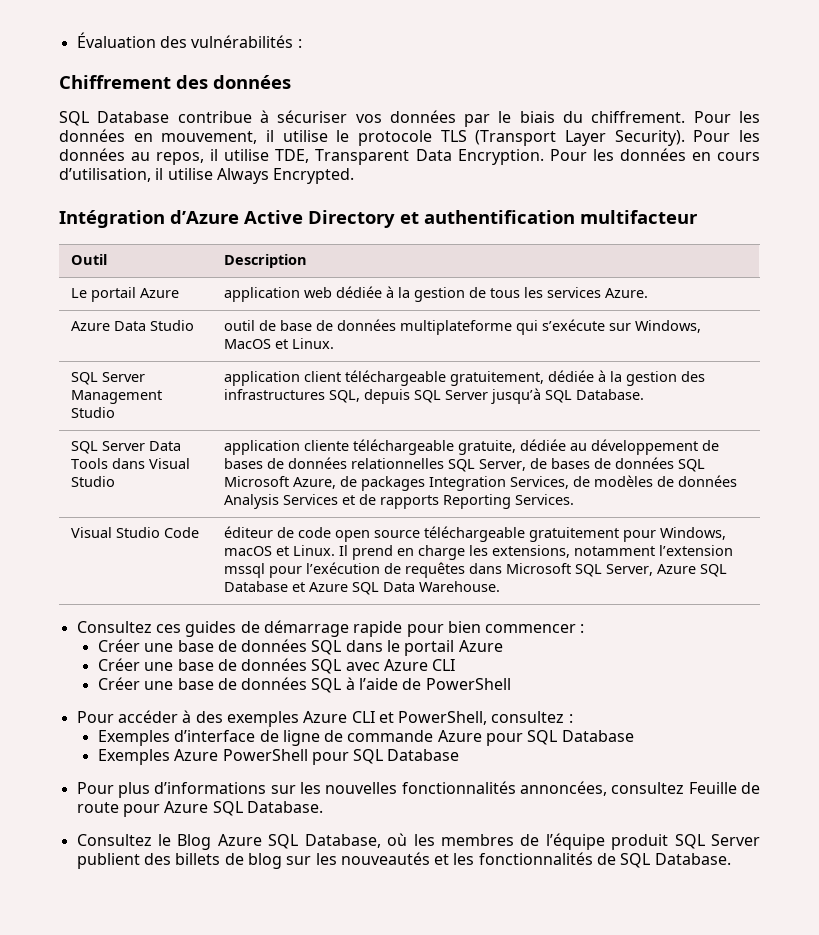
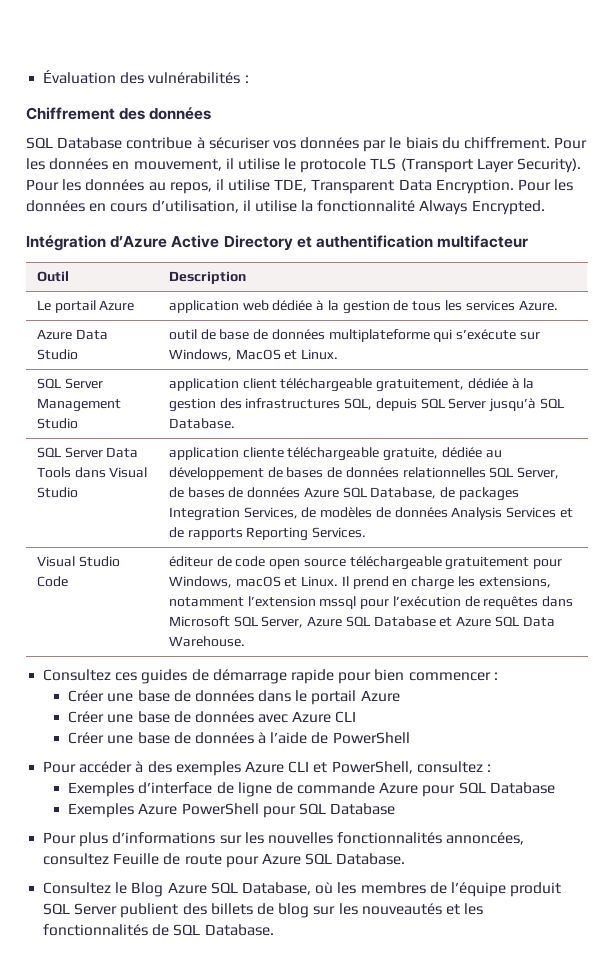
(213, 174) none -> [301,200,416,212] la fonctionnalité
[678,459,706,472] [224,476,337,489] SQL Microsoft Azure, -> [303,487,437,499] Azure SQL Database,
[311,640,342,655] SQL -> (254, 696) none
[311,659,342,674] SQL -> (254, 717) none
[311,678,342,693] SQL -> (254, 738) none

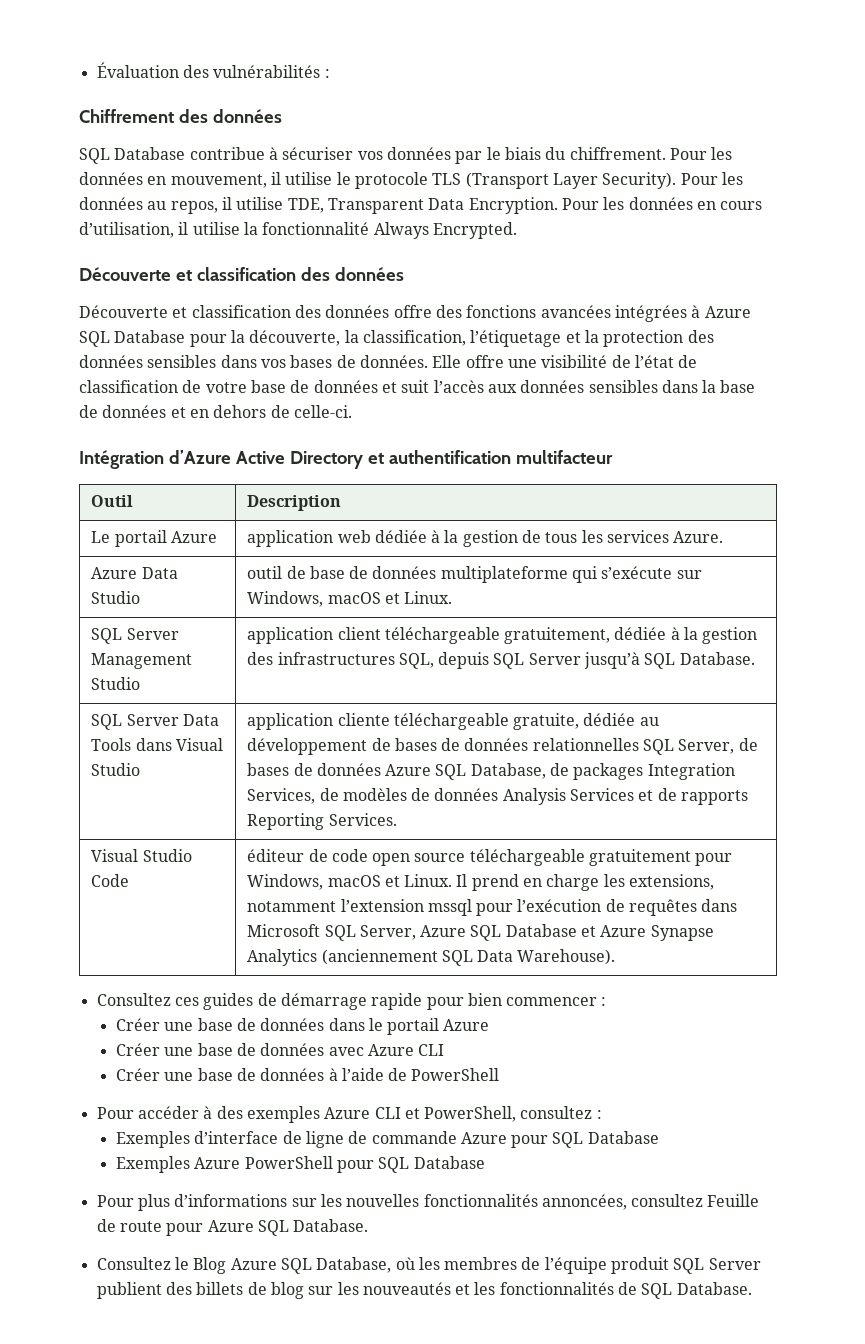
(545, 207) none -> [79,267,404,281] [79,305,751,322] [79,330,714,347] [79,355,698,368] [79,380,756,393] [79,405,352,418] // Découverte et classification des données // Découverte et classification des données offre des fonctions avancées intégrées à Azure SQL Database pour la découverte, la classification, l’étiquetage et la protection des données sensibles dans vos bases de données. Elle offre une visibilité de l’état de classification de votre base de données et suit l’accès aux données sensibles dans la base de données et en dehors de celle-ci.
[235,349,281,360] MacOS -> [327,592,381,604] macOS
(492, 621) none -> [650,925,714,941] [247,949,438,966] Synapse Analytics (anciennement
[168,636,245,647] Warehouse. -> [517,949,616,965] Warehouse).

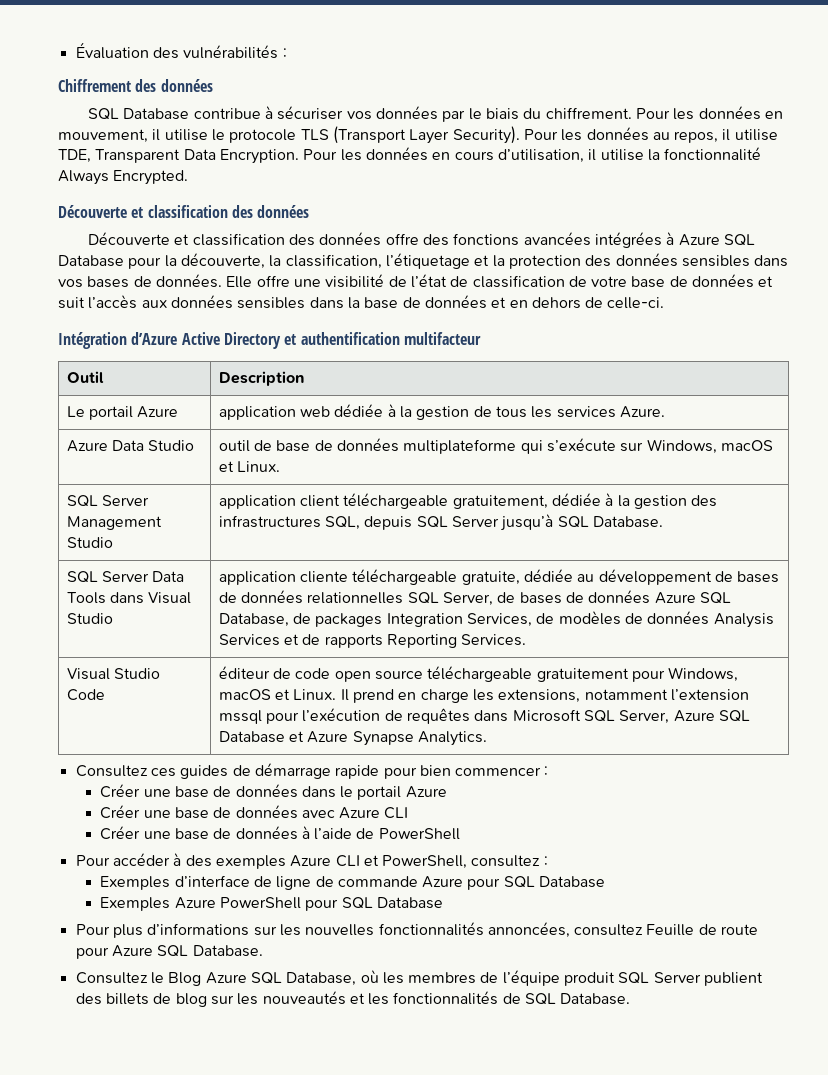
[247,949,616,966] Analytics (anciennement SQL Data Warehouse). -> [418,731,488,746] Analytics.

